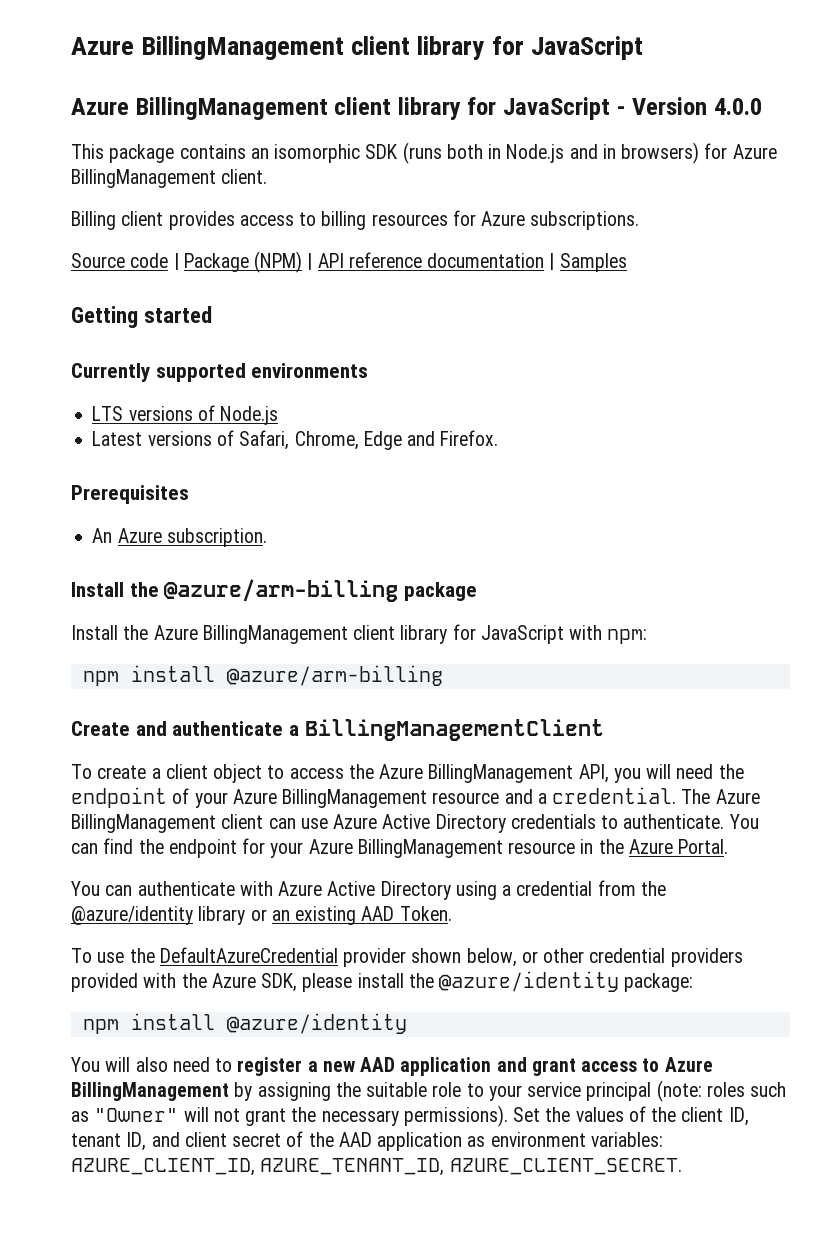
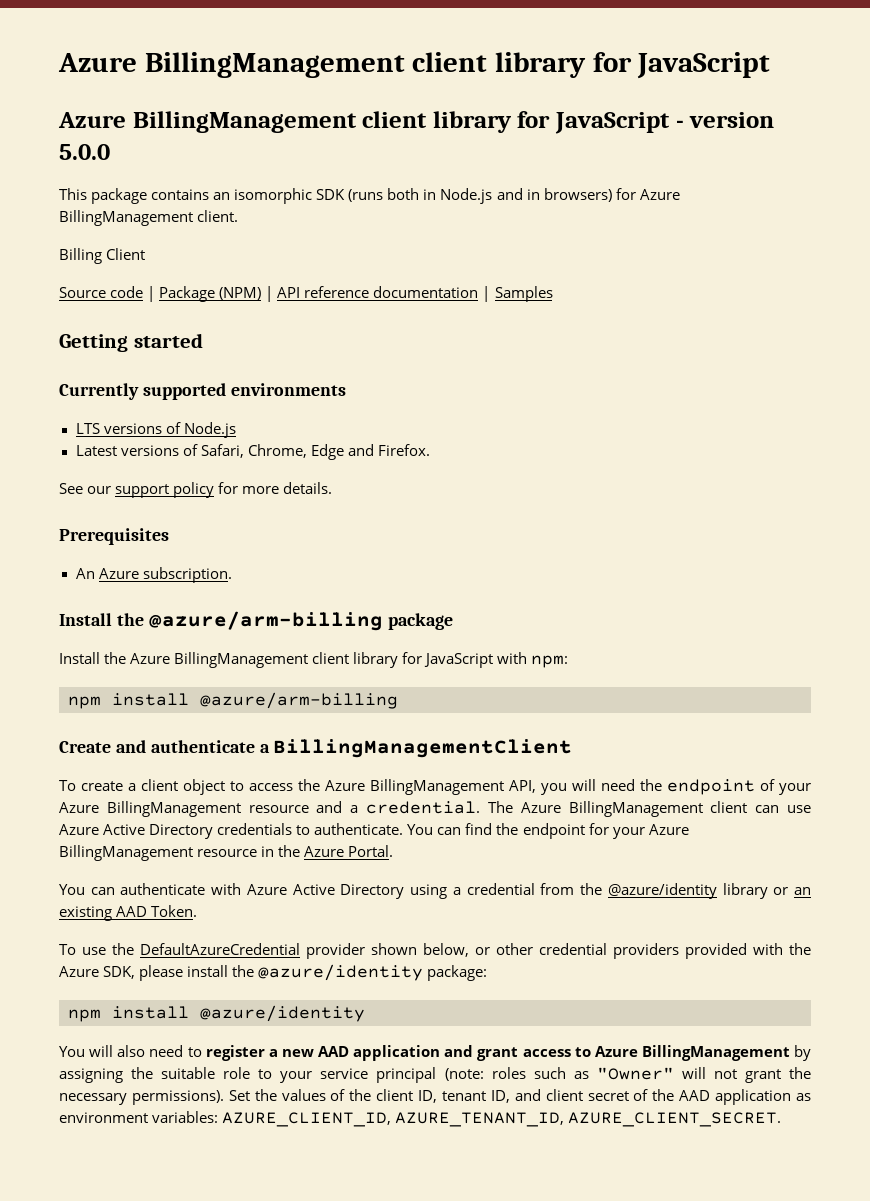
[632,97,762,115] Version 4.0.0 -> [689,112,775,128] [59,144,110,160] version 5.0.0
[121,210,640,230] client provides access to billing resources for Azure subscriptions. -> [106,248,146,260] Client
(499, 438) none -> [59,482,333,498] // See our support policy for more details.

